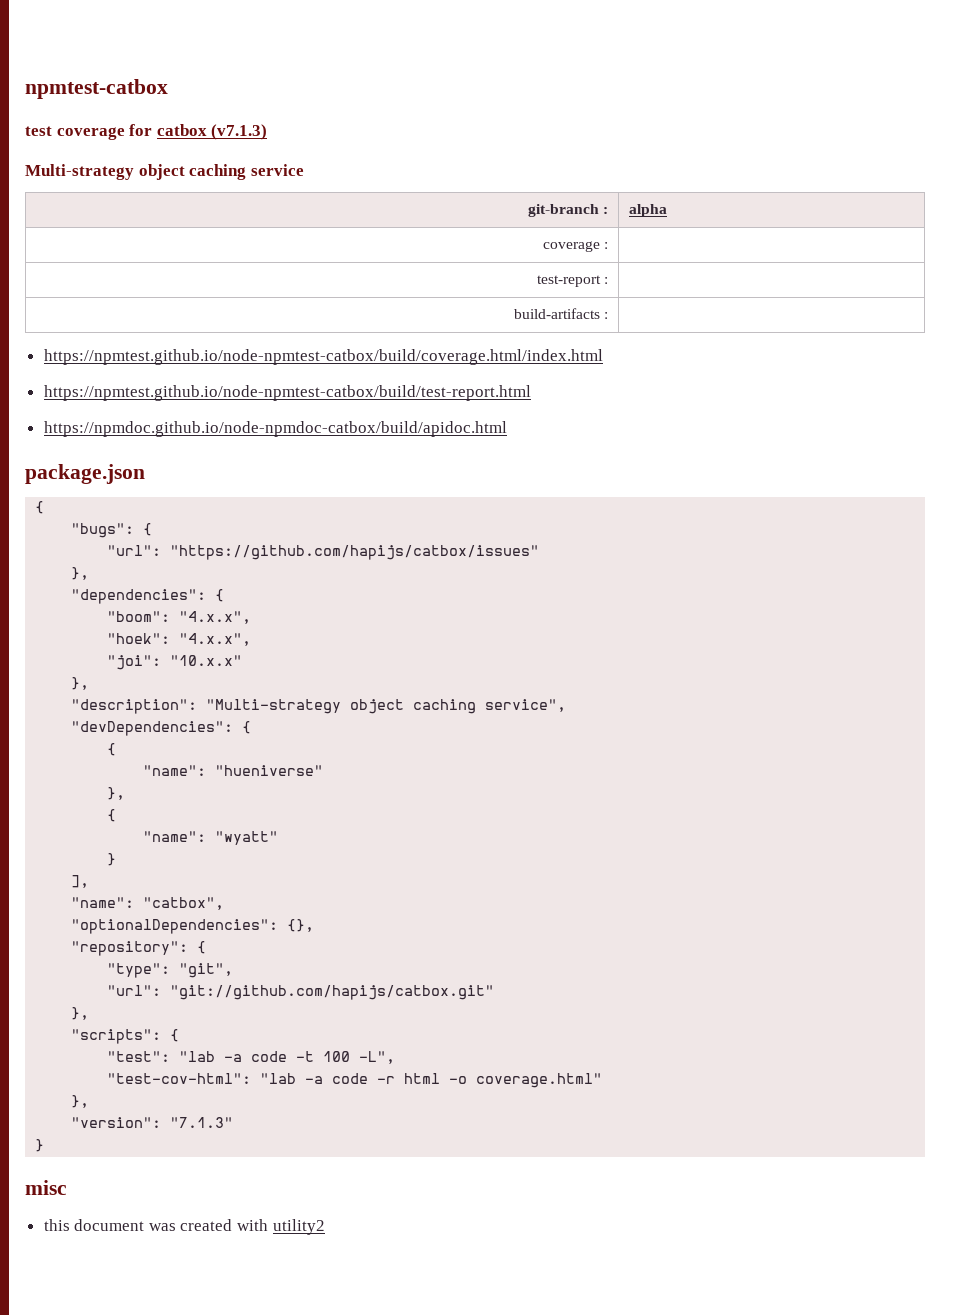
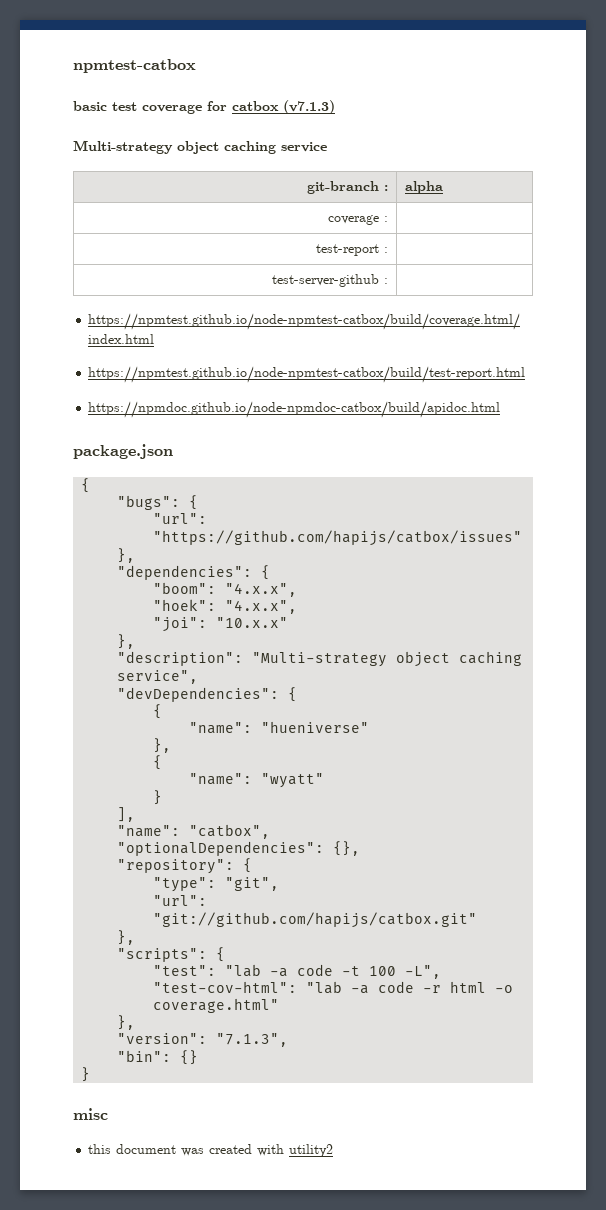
(168, 89) none -> [73,101,107,111] basic
[513,308,600,319] build-artifacts -> [272,274,380,287] test-server-github
[170,1117,234,1128] "7.1.3" -> [216,1033,289,1047] [117,1050,199,1065] "7.1.3", // "bin": {}

